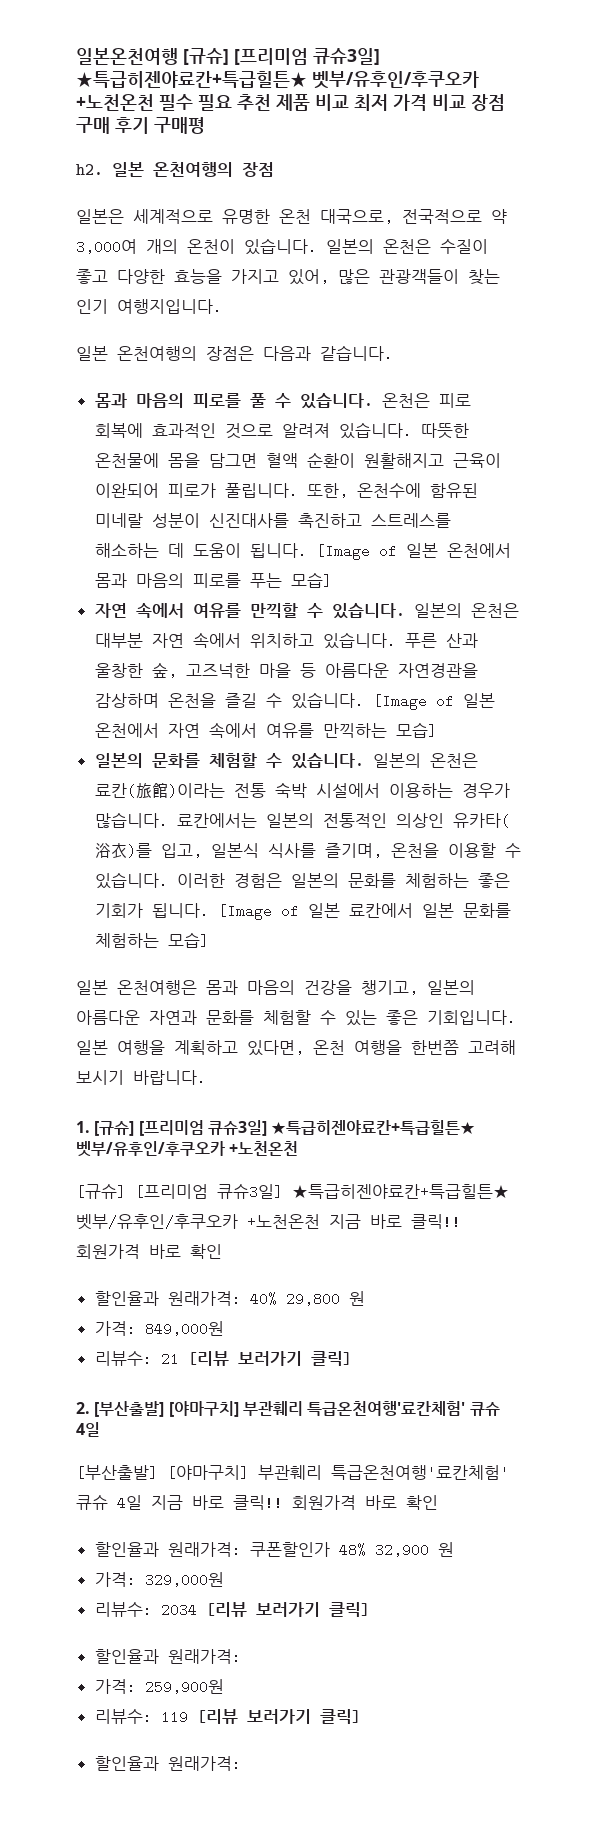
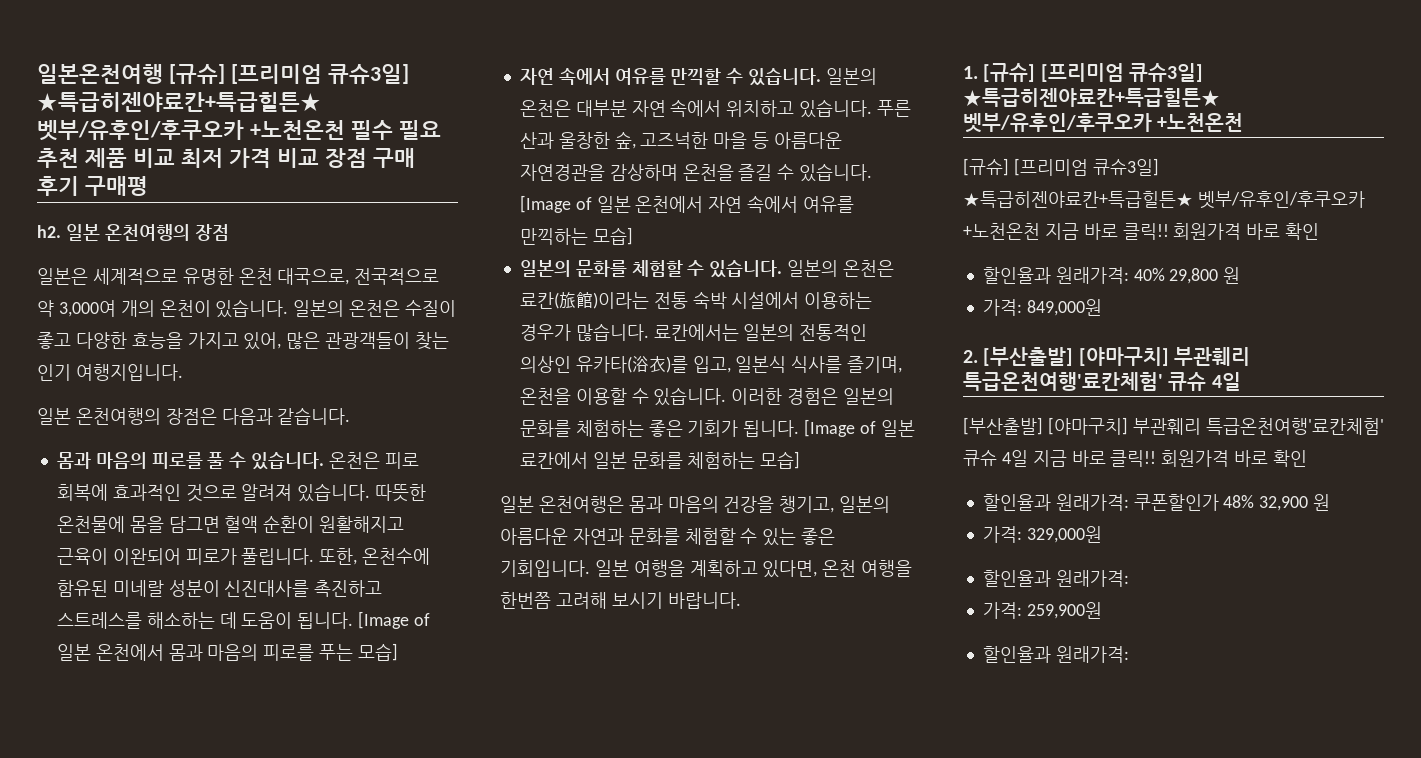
[94,1351,352,1366] // 리뷰수: 21 [리뷰 보러가기 클릭] -> (1102, 307) none
[94,1602,370,1617] // 리뷰수: 2034 [리뷰 보러가기 클릭] -> (1102, 534) none
[94,1709,361,1724] // 리뷰수: 119 [리뷰 보러가기 클릭] -> (1102, 610) none

